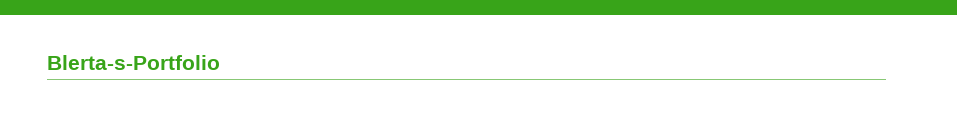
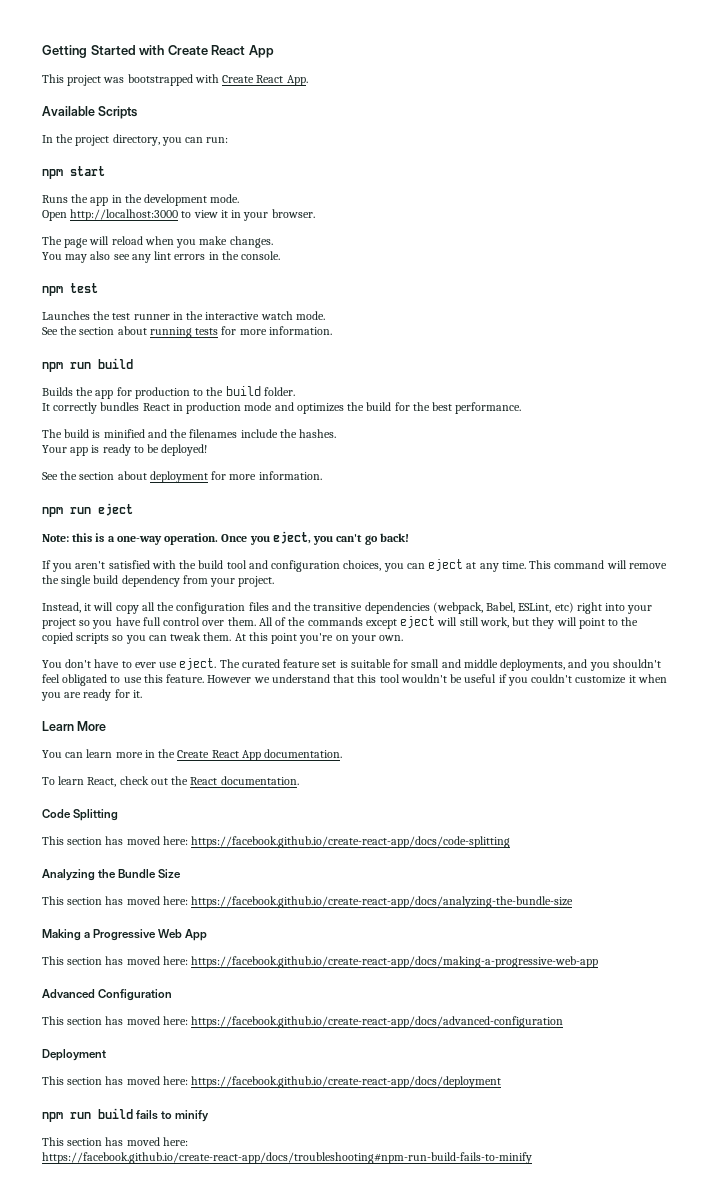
[47,55,220,70] Blerta-s-Portfolio -> [42,45,274,58] [42,74,308,86] [42,106,138,119] [42,134,229,146] [42,166,105,179] [42,194,240,206] [42,209,315,221] [42,236,273,248] [42,251,281,263] [42,283,98,296] [42,311,325,320] [42,326,332,338] [42,358,133,372] [42,386,295,399] [42,402,522,414] [42,429,337,438] [42,444,208,456] [42,471,322,483] [42,503,133,517] [42,531,409,545] [42,559,667,572] [42,575,275,587] [42,602,653,614] [42,616,639,629] [42,632,404,644] [42,658,661,671] [42,674,667,686] [41,689,142,701] [42,721,107,731] [42,749,343,761] [42,776,299,787] [42,809,119,821] [42,836,511,848] [42,869,182,881] [42,896,574,908] [42,929,208,941] [42,956,599,968] [42,989,173,1001] [42,1016,564,1028] [42,1049,106,1061] [42,1076,502,1088] [42,1108,210,1122] [42,1137,188,1146] [42,1152,532,1164] Getting Started with Create React App // This project was bootstrapped with Create React App. // Available Scripts // In the project directory, you can run: // npm start // Runs the app in the development mode. // Open http://localhost:3000 to view it in your browser. // The page will reload when you make changes. // You may also see any lint errors in the console. // npm test // Launches the test runner in the interactive watch mode. // See the section about running tests for more information. // npm run build // Builds the app for production to the build folder. // It correctly bundles React in production mode and optimizes the build for the best performance. // The build is minified and the filenames include the hashes. // Your app is ready to be deployed! // See the section about deployment for more information. // npm run eject // Note: this is a one-way operation. Once you eject, you can't go back! // If you aren't satisfied with the build tool and configuration choices, you can eject at any time. This command will remove the single build dependency from your project. // Instead, it will copy all the configuration files and the transitive dependencies (webpack, Babel, ESLint, etc) right into your project so you have full control over them. All of the commands except eject will still work, but they will point to the copied scripts so you can tweak them. At this point you're on your own. // You don't have to ever use eject. The curated feature set is suitable for small and middle deployments, and you shouldn't feel obligated to use this feature. However we understand that this tool wouldn't be useful if you couldn't customize it when you are ready for it. // Learn More // You can learn more in the Create React App documentation. // To learn React, check out the React documentation. // Code Splitting // This section has moved here: https://facebook.github.io/create-react-app/docs/code-splitting // Analyzing the Bundle Size // This section has moved here: https://facebook.github.io/create-react-app/docs/analyzing-the-bundle-size // Making a Progressive Web App // This section has moved here: https://facebook.github.io/create-react-app/docs/making-a-progressive-web-app // Advanced Configuration // This section has moved here: https://facebook.github.io/create-react-app/docs/advanced-configuration // Deployment // This section has moved here: https://facebook.github.io/create-react-app/docs/deployment // npm run build fails to minify // This section has moved here: https://facebook.github.io/create-react-app/docs/troubleshooting#npm-run-build-fails-to-minify

